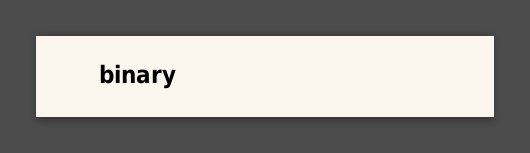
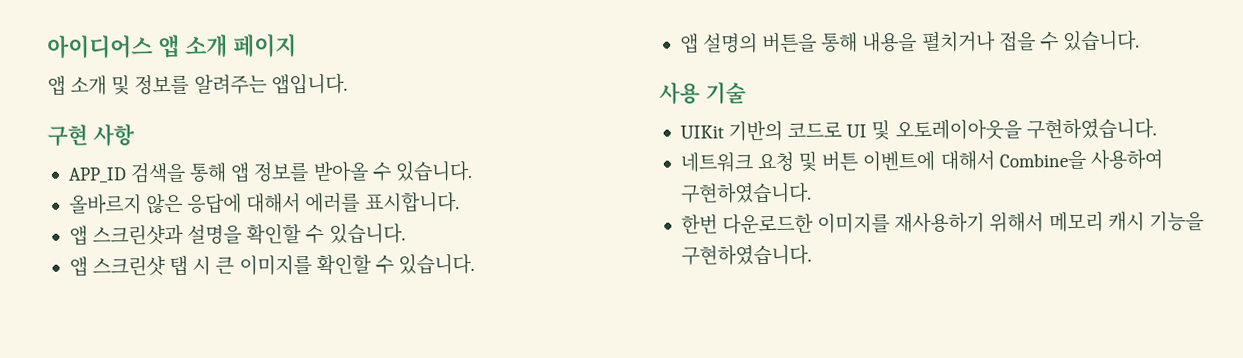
[99,64,176,89] binary -> [47,33,297,59] [47,73,348,96] [47,123,135,147] [67,160,473,184] [68,192,460,215] [68,223,406,246] [68,253,475,277] [679,30,1140,54] [659,81,746,105] [679,118,1157,142] [679,149,1163,173] [680,182,812,204] [680,211,1204,235] [680,244,812,266] 아이디어스 앱 소개 페이지 // 앱 소개 및 정보를 알려주는 앱입니다. // 구현 사항 // APP_ID 검색을 통해 앱 정보를 받아올 수 있습니다. // 올바르지 않은 응답에 대해서 에러를 표시합니다. // 앱 스크린샷과 설명을 확인할 수 있습니다. // 앱 스크린샷 탭 시 큰 이미지를 확인할 수 있습니다. // 앱 설명의 버튼을 통해 내용을 펼치거나 접을 수 있습니다. // 사용 기술 // UIKit 기반의 코드로 UI 및 오토레이아웃을 구현하였습니다. // 네트워크 요청 및 버튼 이벤트에 대해서 Combine을 사용하여 구현하였습니다. // 한번 다운로드한 이미지를 재사용하기 위해서 메모리 캐시 기능을 구현하였습니다.

